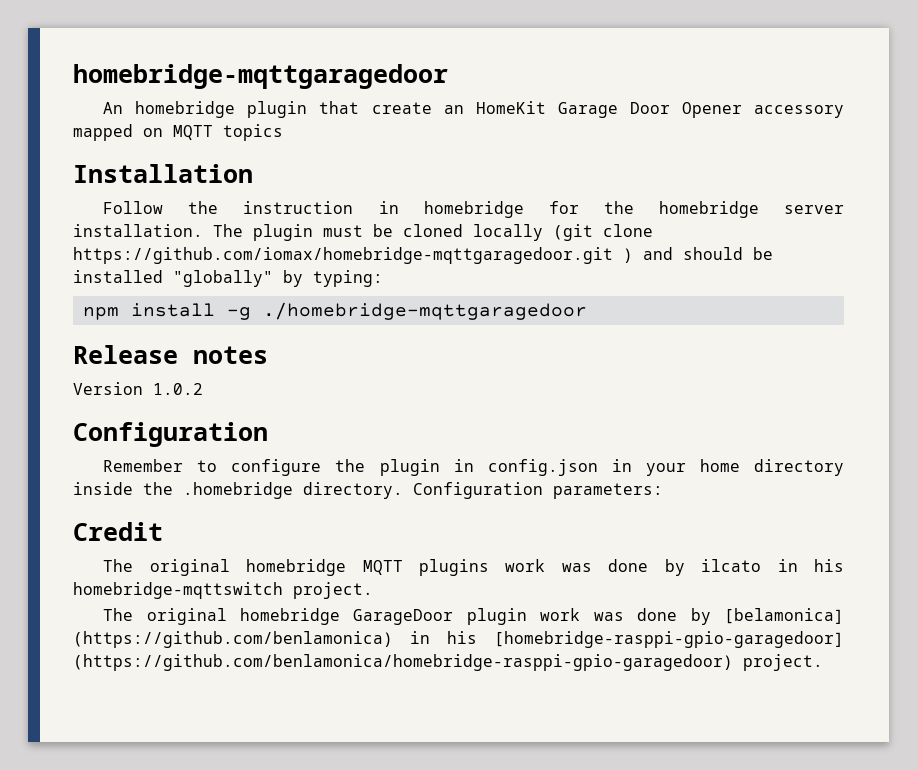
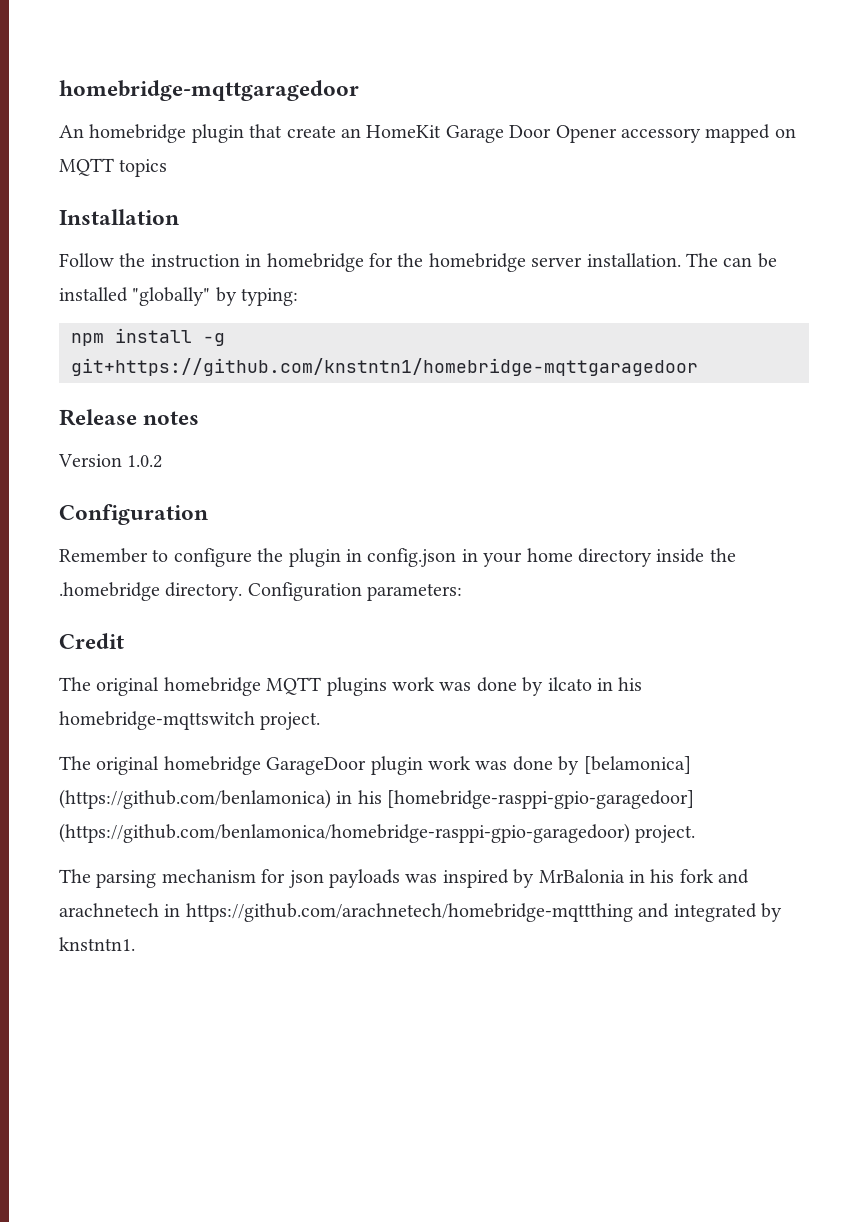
[253,224,653,241] [73,247,743,264] plugin must be cloned locally (git clone https://github.com/iomax/homebridge-mqttgaragedoor.git ) and should -> [723,257,753,267] can
[262,302,587,320] ./homebridge-mqttgaragedoor -> [71,358,698,376] git+https://github.com/knstntn1/homebridge-mqttgaragedoor
(823, 662) none -> [59,869,750,888] [59,903,782,922] [59,937,135,951] // The parsing mechanism for json payloads was inspired by MrBalonia in his fork and arachnetech in https://github.com/arachnetech/homebridge-mqttthing and integrated by knstntn1.

